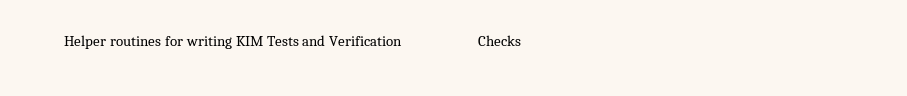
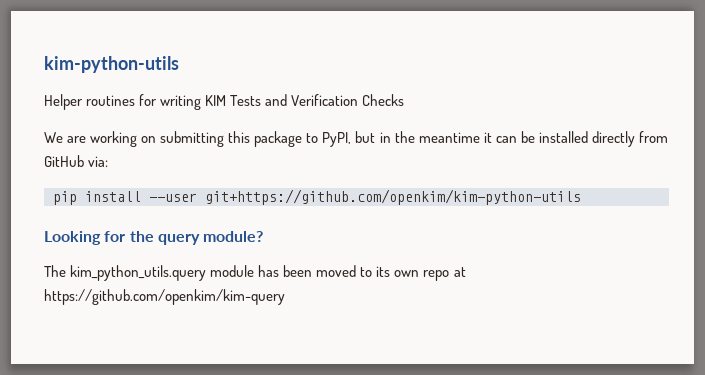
(64, 42) none -> [44,56,179,73] kim-python-utils //
(521, 40) none -> [44,131,668,147] [44,155,109,167] [53,189,581,205] [44,231,264,245] [44,265,466,281] [44,289,285,305] // We are working on submitting this package to PyPI, but in the meantime it can be installed directly from GitHub via: // pip install --user git+https://github.com/openkim/kim-python-utils // Looking for the query module? // The kim_python_utils.query module has been moved to its own repo at https://github.com/openkim/kim-query

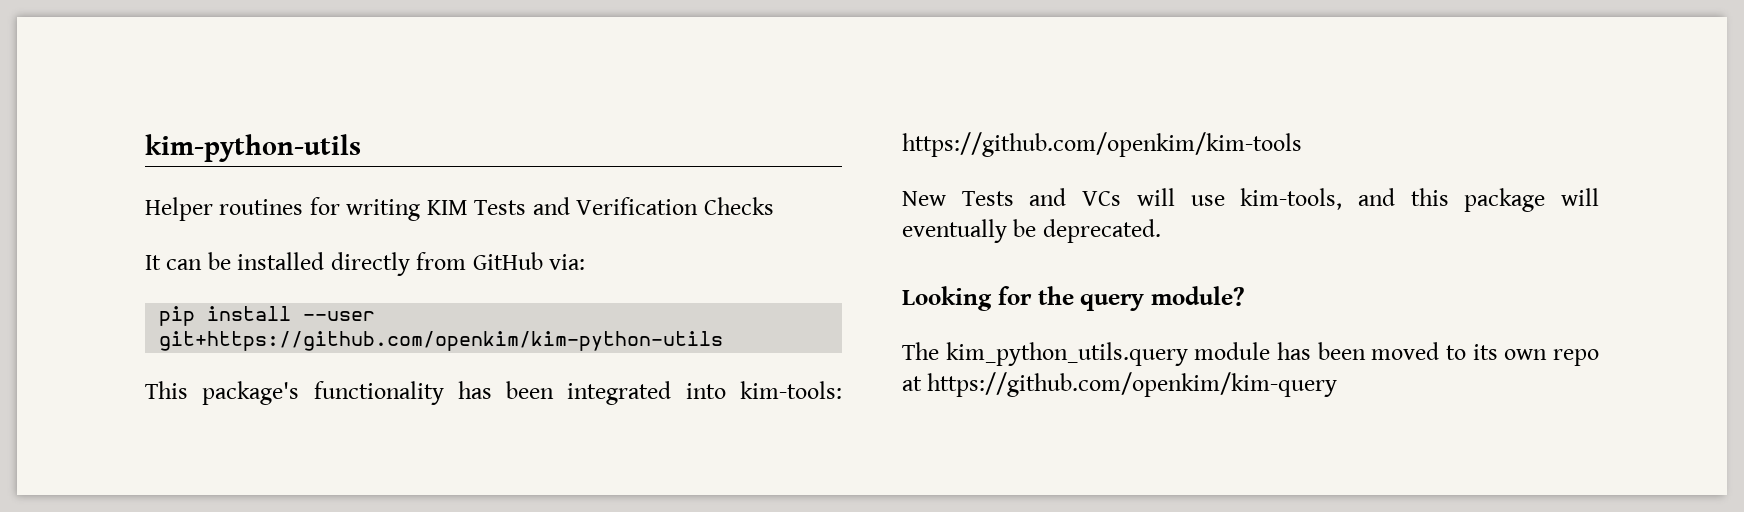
[44,131,492,147] We are working on submitting this package to PyPI, but in the meantime it -> [145,255,161,270] It
(581, 197) none -> [145,381,842,405] [902,132,1302,157] [902,188,1599,212] [902,219,1161,243] // This package's functionality has been integrated into kim-tools: https://github.com/openkim/kim-tools // New Tests and VCs will use kim-tools, and this package will eventually be deprecated.

